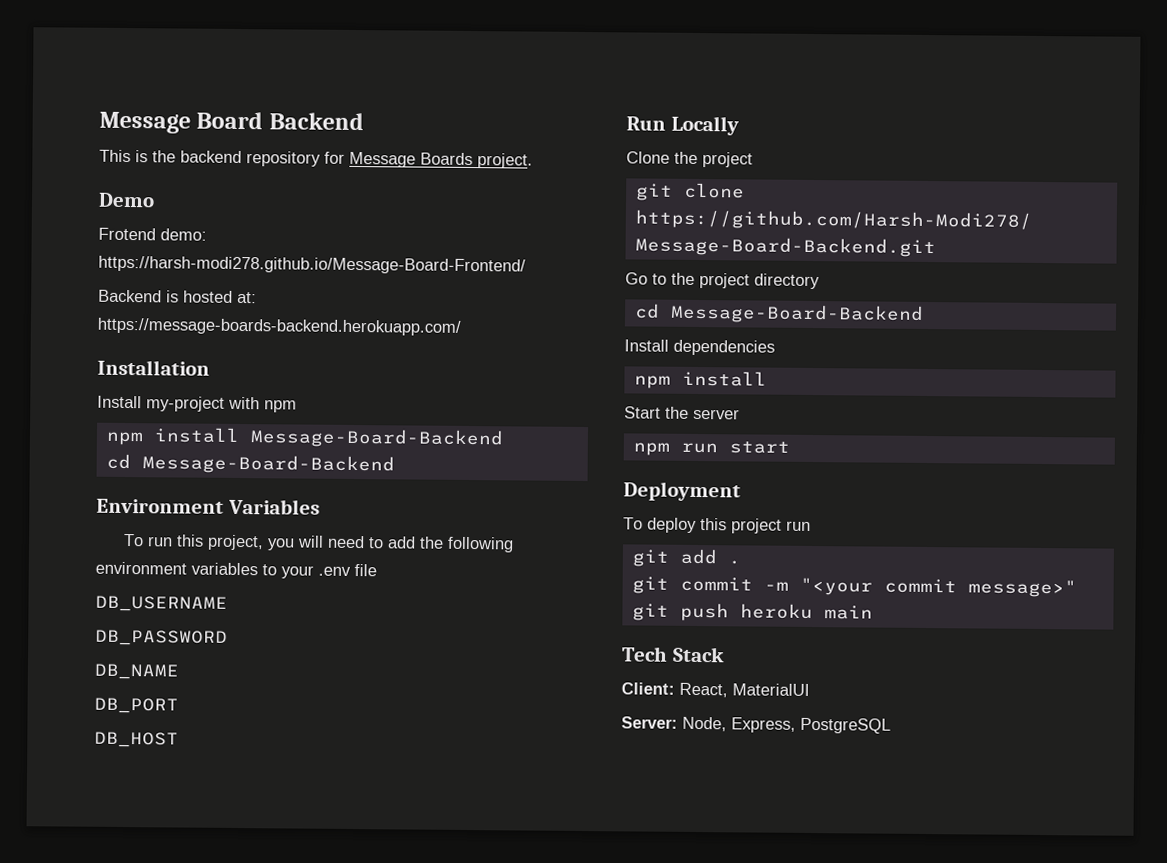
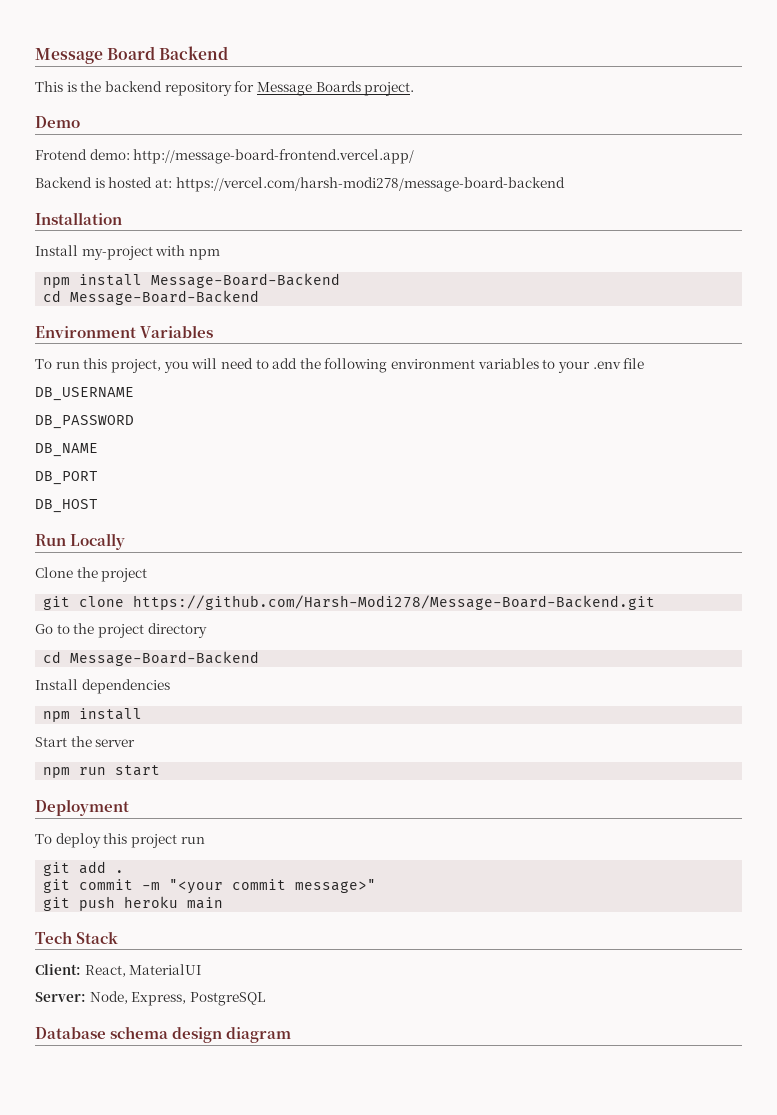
[98,255,526,275] https://harsh-modi278.github.io/Message-Board-Frontend/ -> [133,149,415,164] http://message-board-frontend.vercel.app/
[97,317,461,336] https://message-boards-backend.herokuapp.com/ -> [175,177,565,192] https://vercel.com/harsh-modi278/message-board-backend
(891, 725) none -> [35,1026,292,1043] // Database schema design diagram

